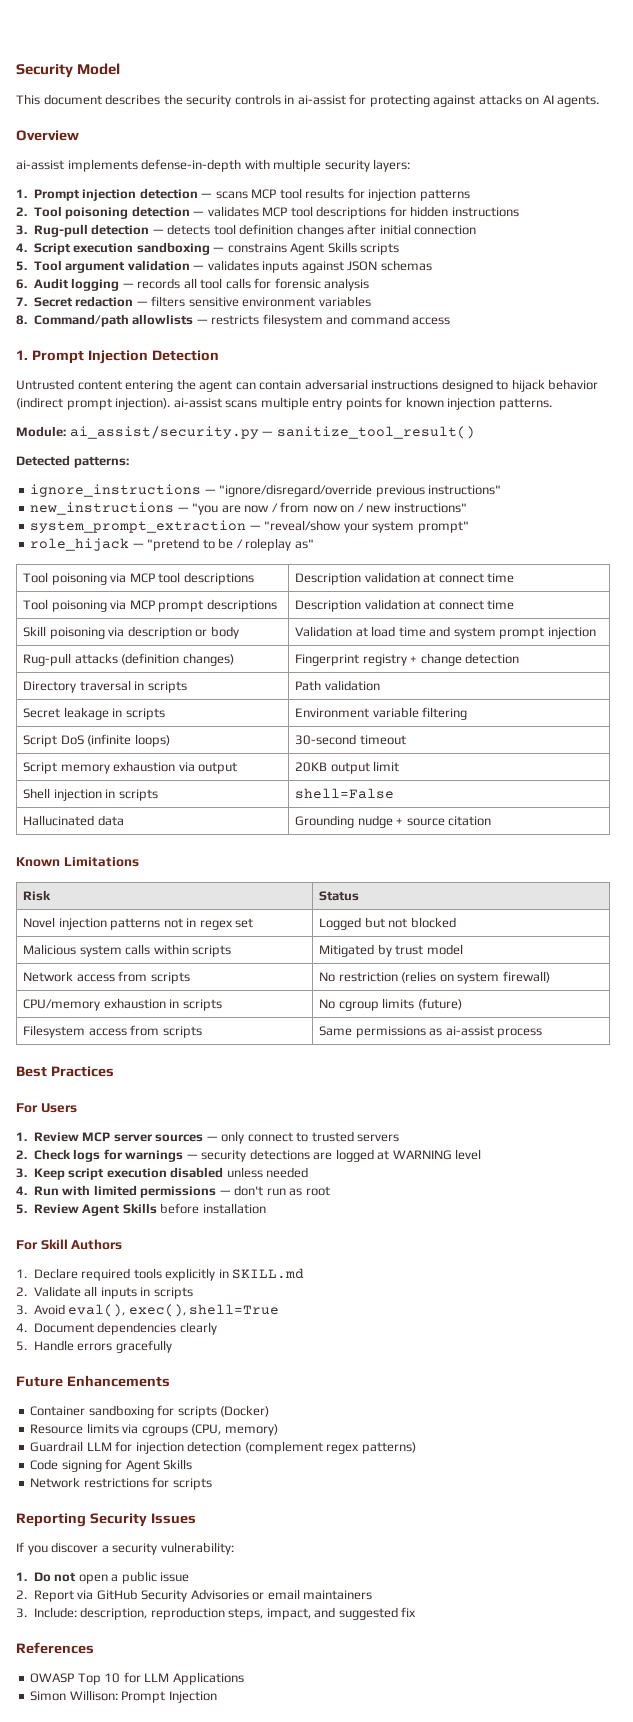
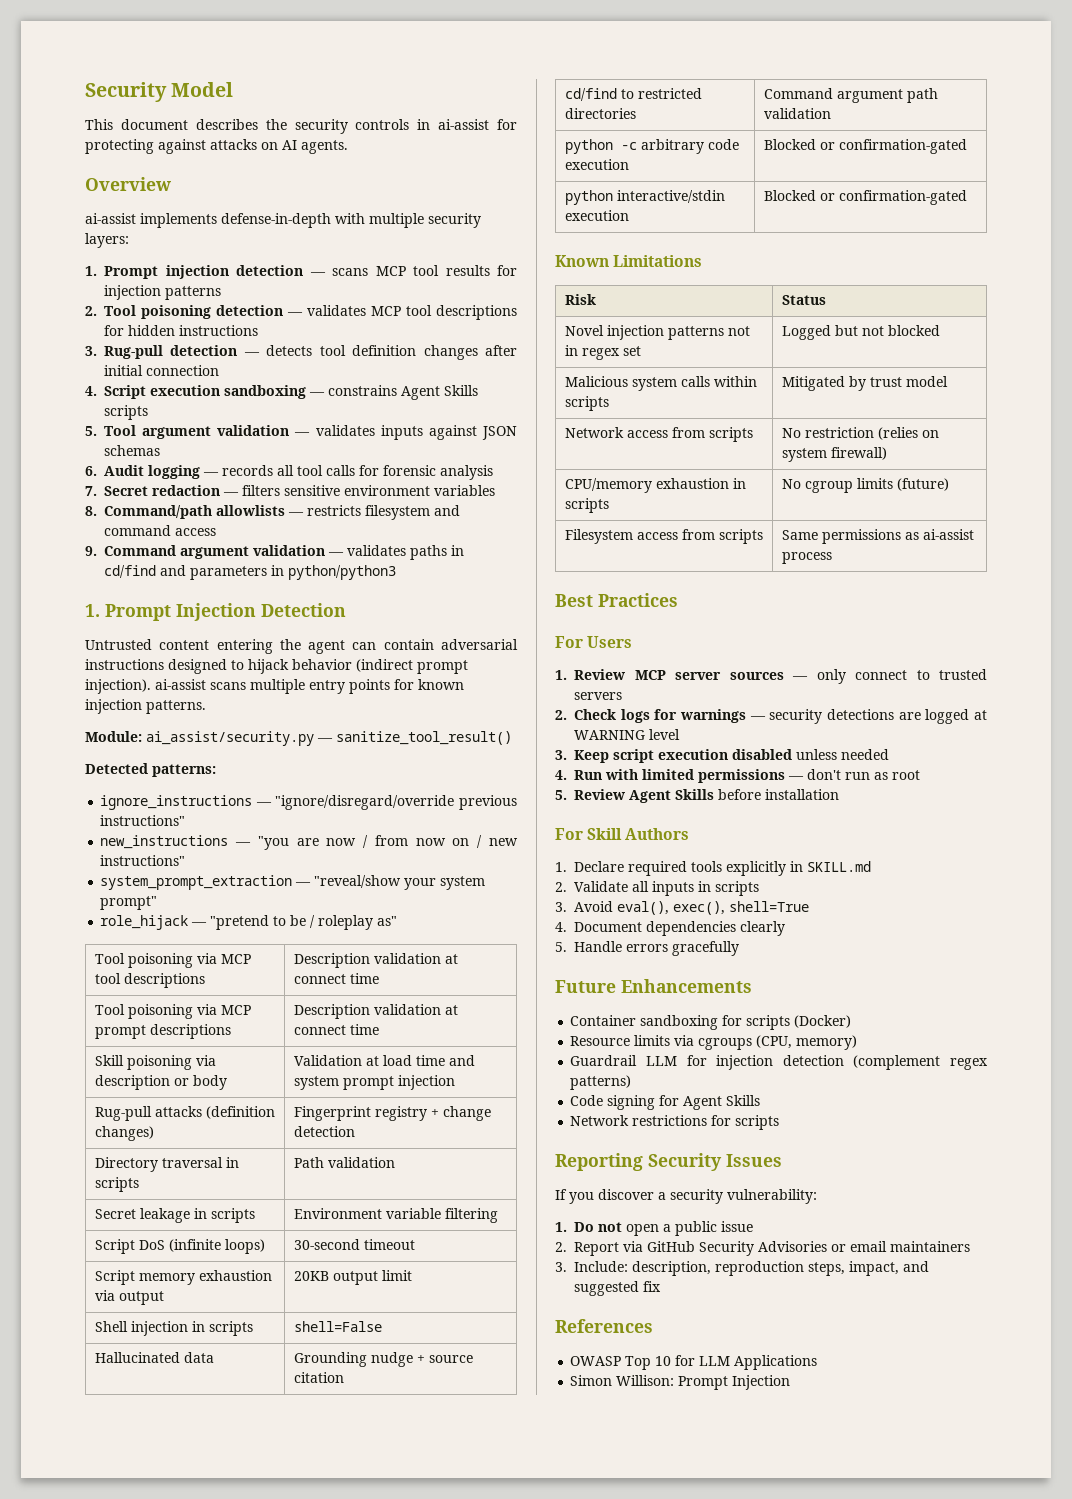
(451, 321) none -> [85,545,464,560] [104,565,396,580] // 9. Command argument validation — validates paths in cd/find and parameters in python/python3
(492, 821) none -> [564,88,702,101] [564,108,636,119] [763,88,938,103] [763,108,831,119] [564,139,739,154] [564,159,629,170] [763,139,967,154] [564,190,725,205] [564,210,629,221] [763,190,967,205] // cd/find to restricted directories | Command argument path validation // python -c arbitrary code execution | Blocked or confirmation-gated // python interactive/stdin execution | Blocked or confirmation-gated

